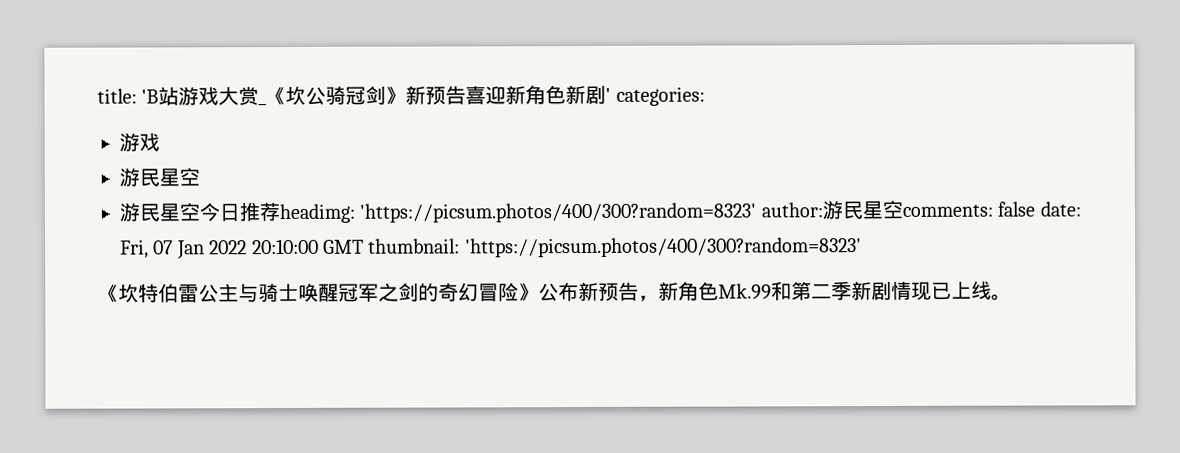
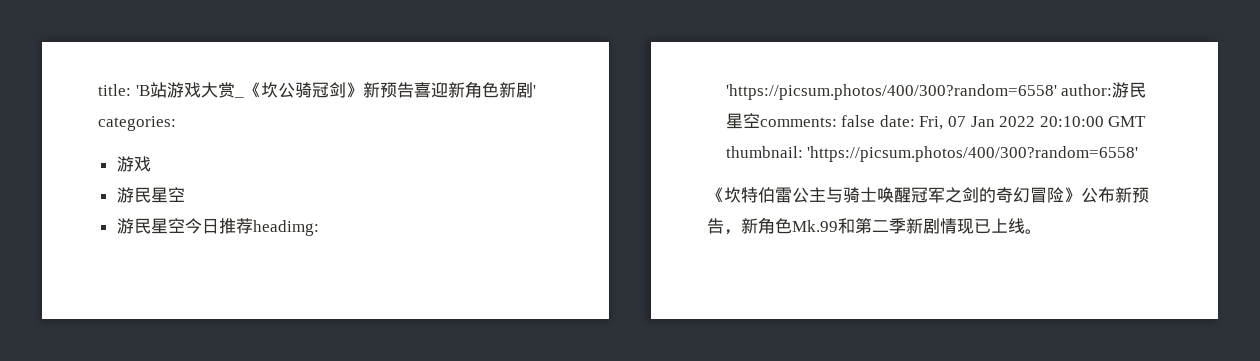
[359,202,757,223] 'https://picsum.photos/400/300?random=8323' -> [725,84,1057,100] 'https://picsum.photos/400/300?random=6558'
[464,237,862,258] 'https://picsum.photos/400/300?random=8323' -> [807,146,1139,162] 'https://picsum.photos/400/300?random=6558'

